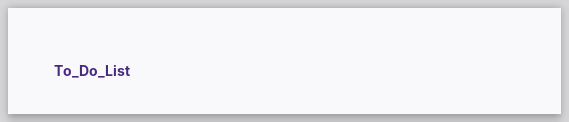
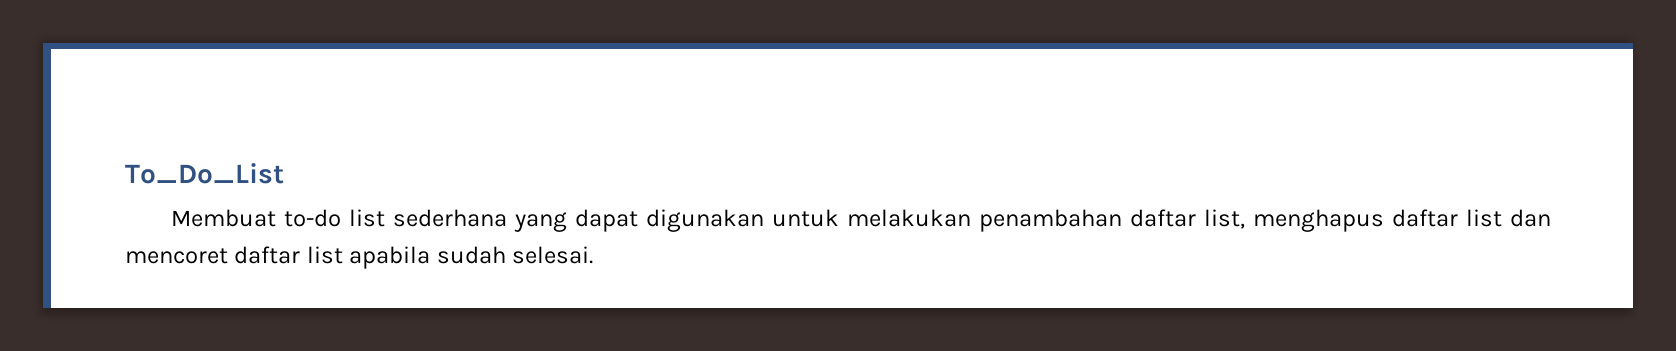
(130, 71) none -> [170,209,1552,232] [125,246,594,269] // Membuat to-do list sederhana yang dapat digunakan untuk melakukan penambahan daftar list, menghapus daftar list dan mencoret daftar list apabila sudah selesai.

